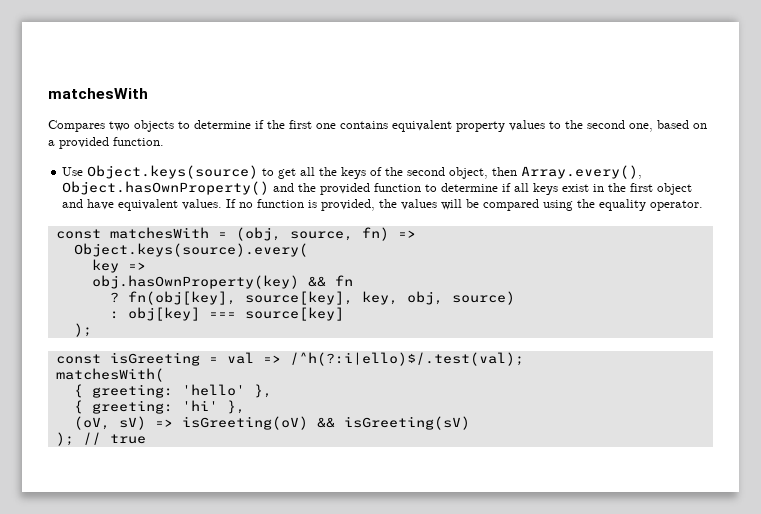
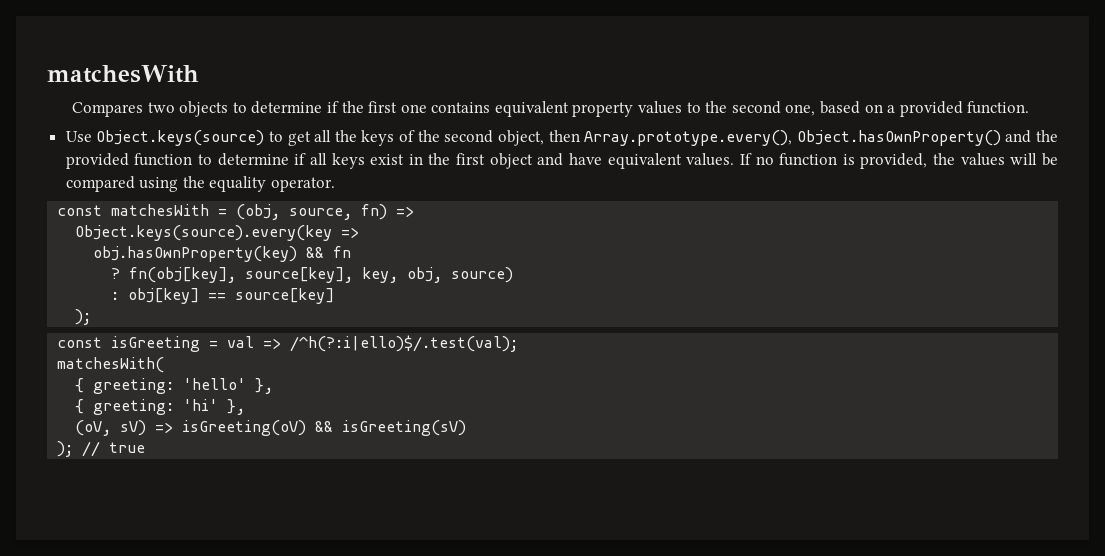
[521,165,643,179] Array.every(), -> [584,130,793,146] Array.prototype.every(),
[73,243,308,257] [91,259,119,273] Object.keys(source).every( // key -> [75,225,333,241] Object.keys(source).every(key
[208,312,236,318] === -> [208,293,227,300] ==

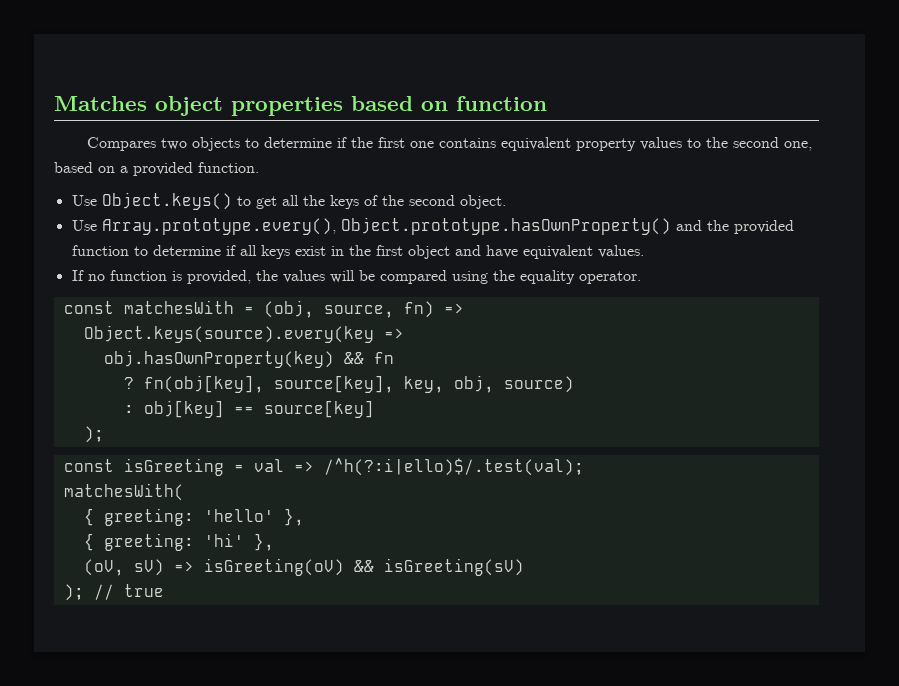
[47,65,199,83] matchesWith -> [54,96,547,116] Matches object properties based on function
[96,130,265,146] Object.keys(source) -> [101,192,232,210] Object.keys()
[497,130,1001,146] object, then Array.prototype.every(), Object.hasOwnProperty() -> [459,195,506,209] [71,217,671,235] object. // Use Array.prototype.every(), Object.prototype.hasOwnProperty()
(735, 159) none -> (644, 251) //

